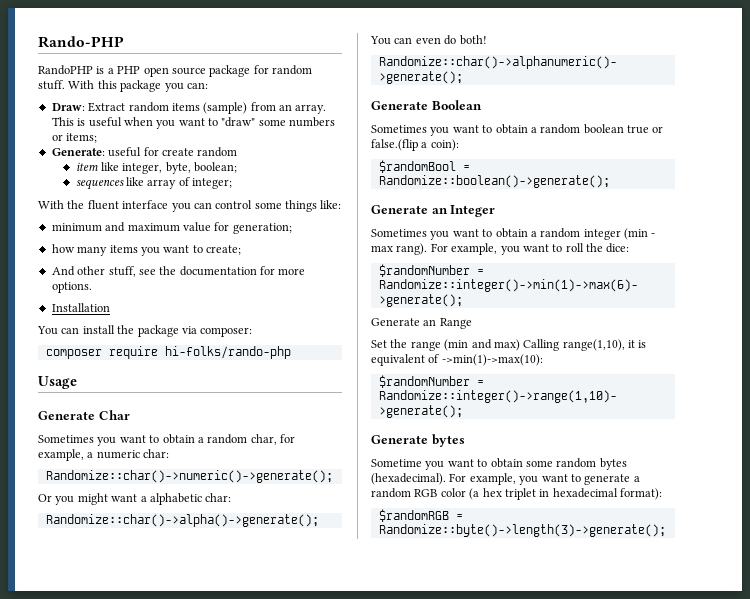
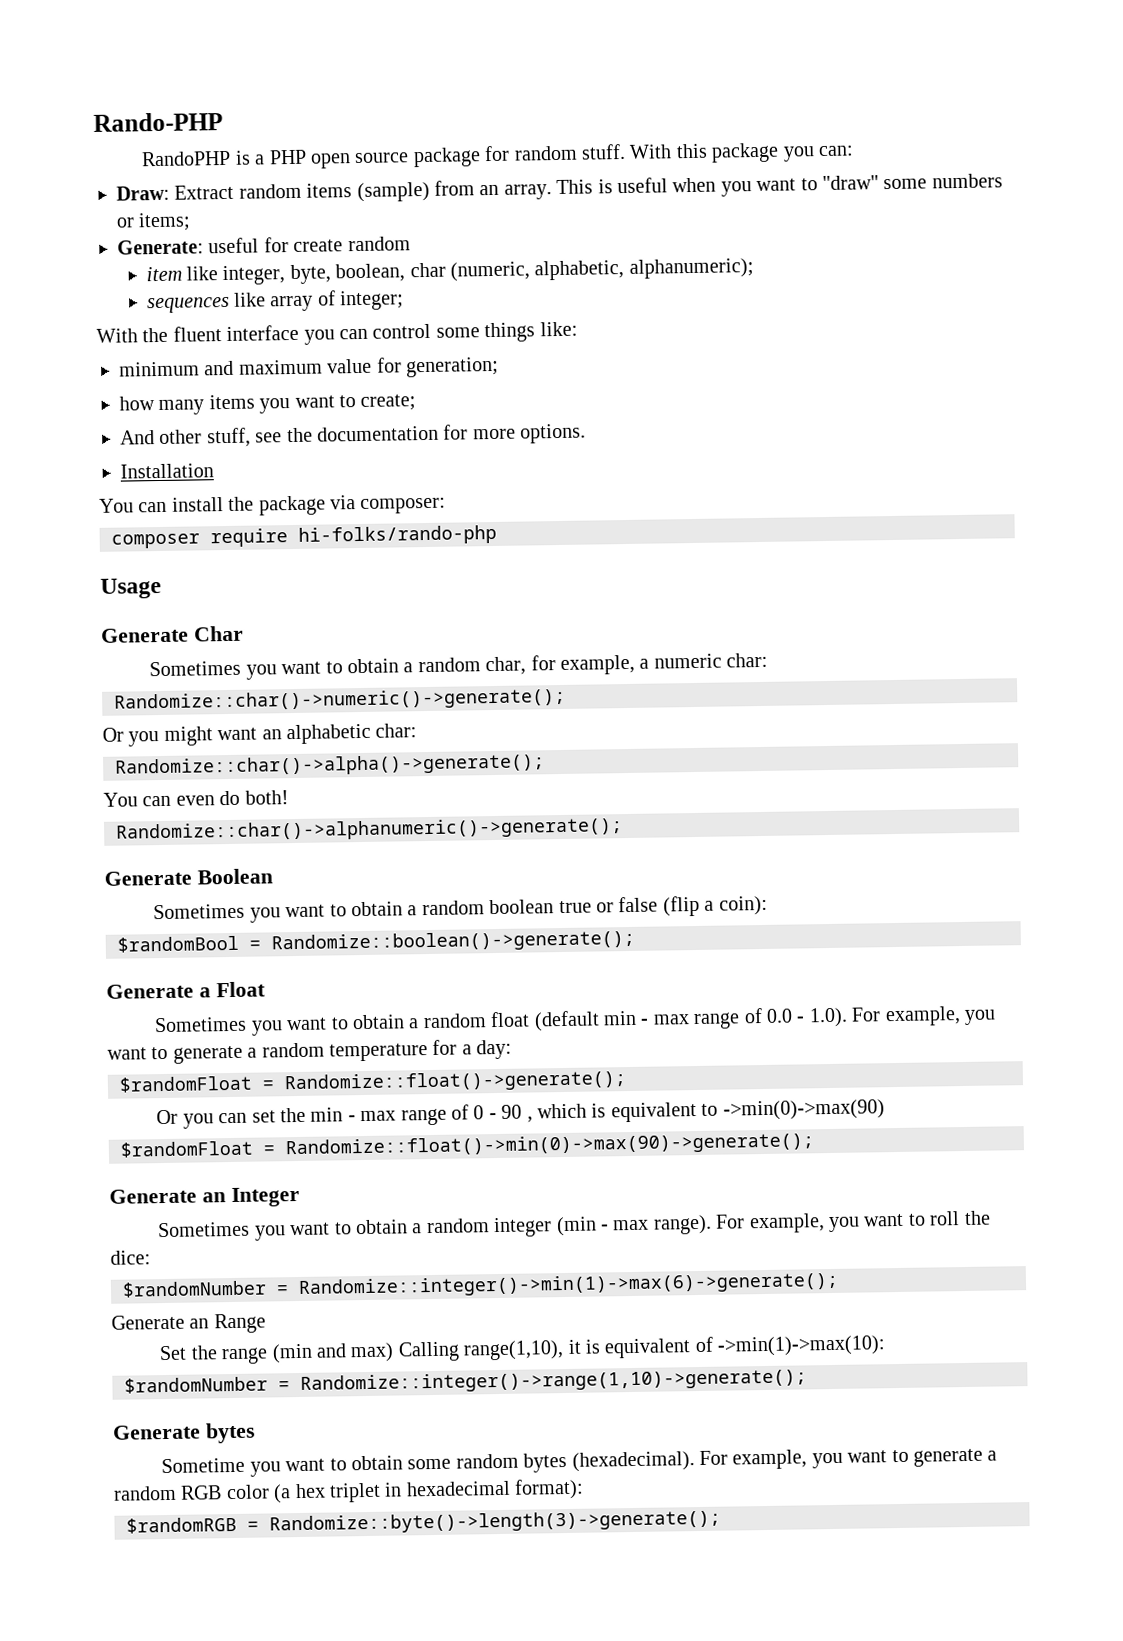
[194,162,238,173] boolean; -> [335,258,754,283] boolean, char (numeric, alphabetic, alphanumeric);
[140,496,147,502] a -> [261,729,282,740] an
[371,139,418,151] false.(flip -> [618,895,700,917] false (flip
(610, 181) none -> [106,981,266,999] [154,1006,997,1036] [107,1039,513,1064] [119,1070,627,1094] [156,1099,885,1129] [120,1132,814,1159] // Generate a Float // Sometimes you want to obtain a random float (default min - max range of 0.0 - 1.0). For example, you want to generate a random temperature for a day: // $randomFloat = Randomize::float()->generate(); // Or you can set the min - max range of 0 - 90 , which is equivalent to ->min(0)->max(90) // $randomFloat = Randomize::float()->min(0)->max(90)->generate();
[396,243,428,255] rang). -> [652,1214,712,1235] range).

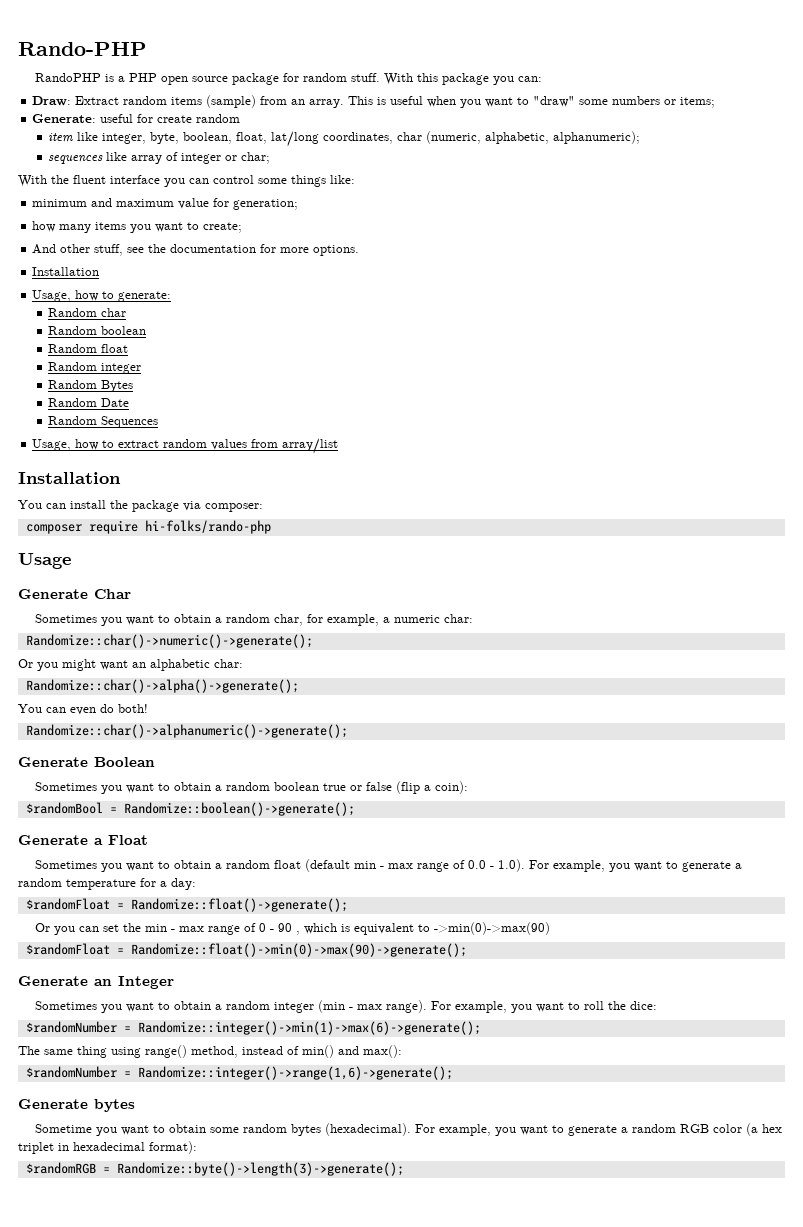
(406, 273) none -> [236,131,394,147] float, lat/long coordinates,
[340,290,405,311] integer; -> [181,152,271,164] integer or char;
(214, 471) none -> [32,290,172,302] [48,308,127,317] [48,326,147,335] [48,344,129,353] [48,362,142,374] [48,380,134,392] [48,398,130,407] [48,416,159,428] [32,438,339,454] [18,472,121,484] // Usage, how to generate: // Random char // Random boolean // Random float // Random integer // Random Bytes // Random Date // Random Sequences // Usage, how to extract random values from array/list // Installation
[111,1313,266,1334] [159,1335,887,1365] [124,1368,807,1394] Generate an Range // Set the range (min and max) Calling range(1,10), it is equivalent of ->min(1)->max(10): // $randomNumber = Randomize::integer()->range(1,10)->generate(); -> [18,1045,402,1058] [25,1066,453,1080] The same thing using range() method, instead of min() and max(): // $randomNumber = Randomize::integer()->range(1,6)->generate();

